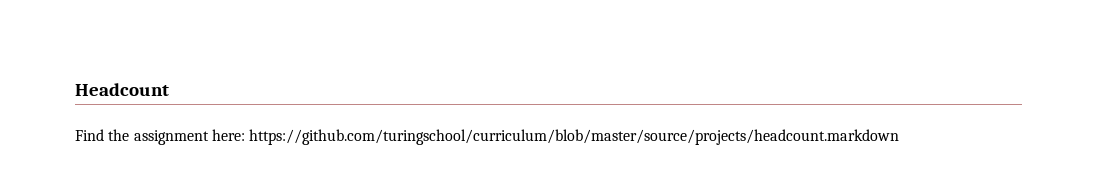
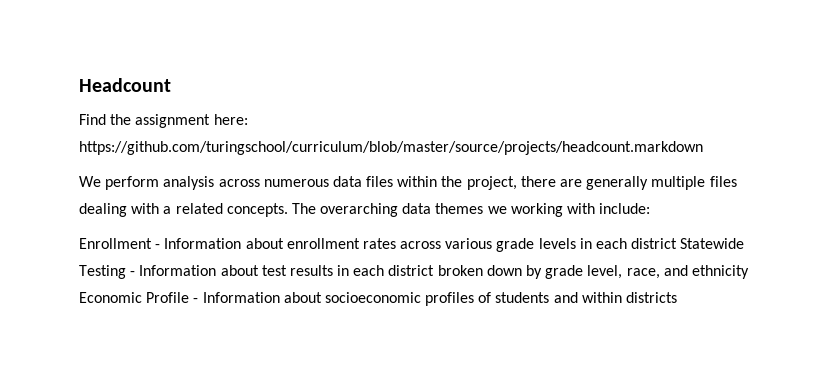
(900, 137) none -> [79,176,737,190] [79,203,651,217] [79,238,745,252] [79,265,749,279] [79,292,678,306] // We perform analysis across numerous data files within the project, there are generally multiple files dealing with a related concepts. The overarching data themes we working with include: // Enrollment - Information about enrollment rates across various grade levels in each district Statewide Testing - Information about test results in each district broken down by grade level, race, and ethnicity Economic Profile - Information about socioeconomic profiles of students and within districts

